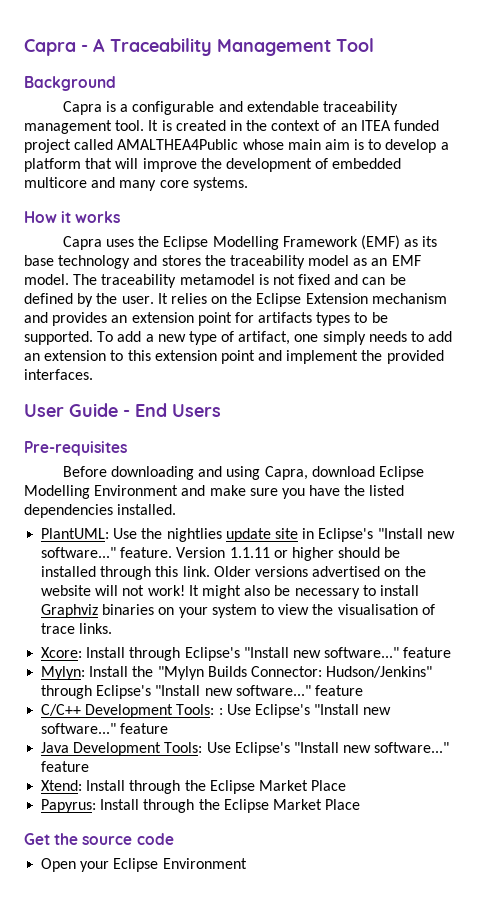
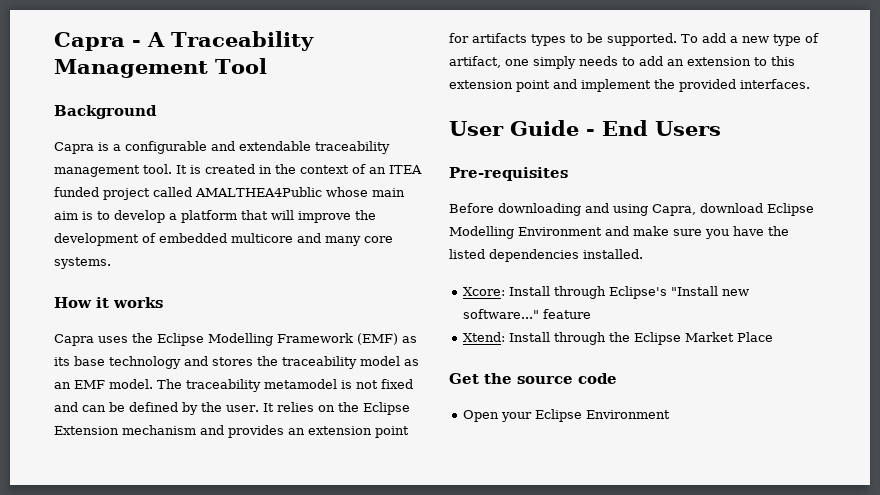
[41,528,455,542] [41,547,401,561] [41,566,426,580] [41,585,419,599] [41,604,435,618] [41,623,113,634] // PlantUML: Use the nightlies update site in Eclipse's "Install new software..." feature. Version 1.1.11 or higher should be installed through this link. Older versions advertised on the website will not work! It might also be necessary to install Graphviz binaries on your system to view the visualisation of trace links. -> (643, 254) none
[41,666,433,680] [41,685,363,699] [41,704,392,718] [41,723,169,734] [41,742,450,756] [41,761,90,772] // Mylyn: Install the "Mylyn Builds Connector: Hudson/Jenkins" through Eclipse's "Install new software..." feature // C/C++ Development Tools: : Use Eclipse's "Install new software..." feature // Java Development Tools: Use Eclipse's "Install new software..." feature -> (592, 314) none
[41,799,361,813] // Papyrus: Install through the Eclipse Market Place -> (774, 337) none

